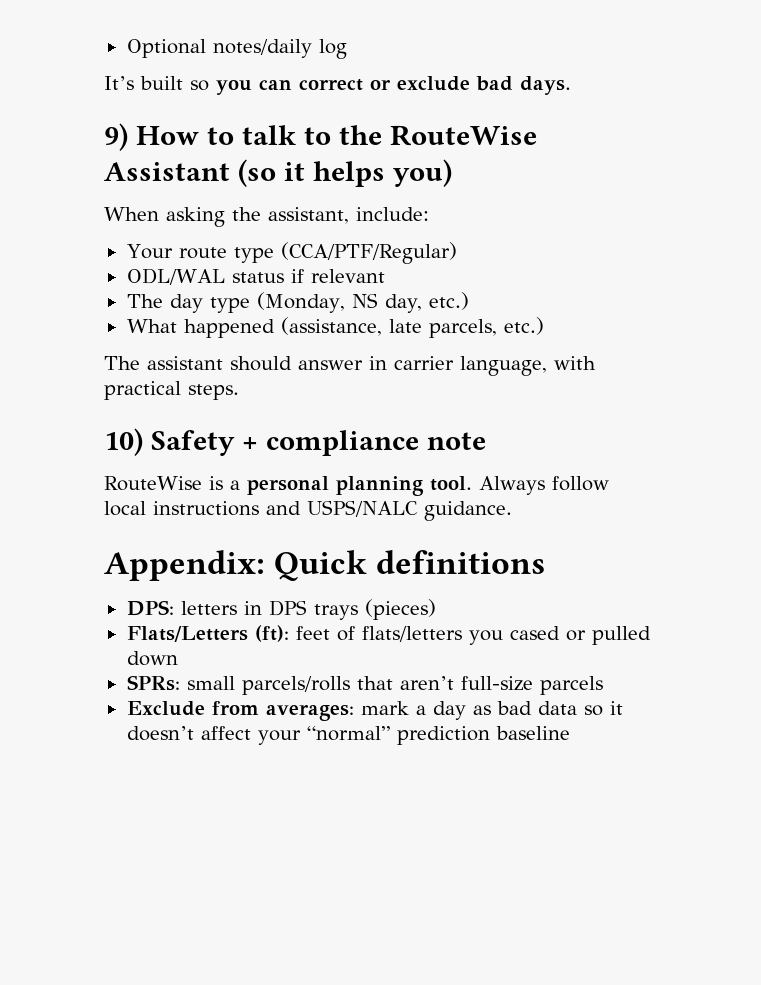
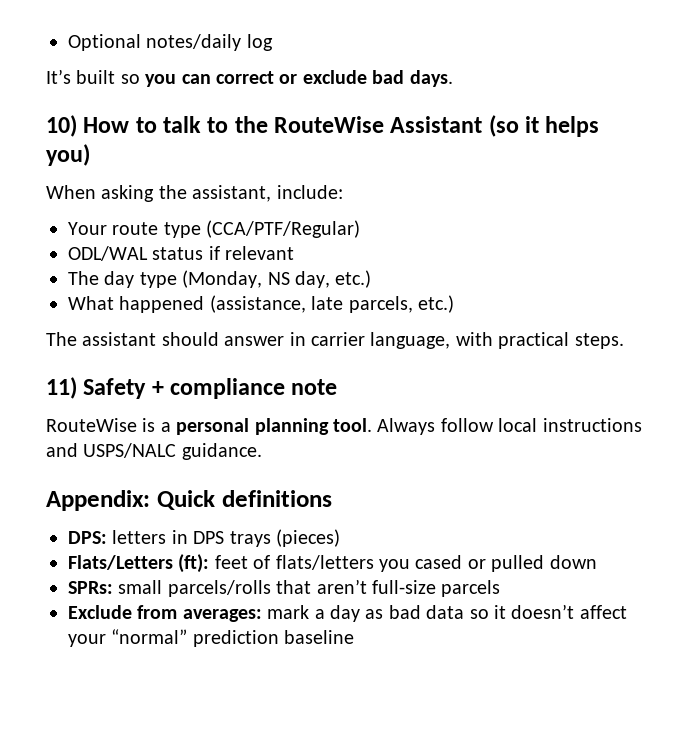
[104,123,128,151] 9) -> [46,115,77,137] 10)
[104,428,143,456] 10) -> [46,377,77,399] 11)

